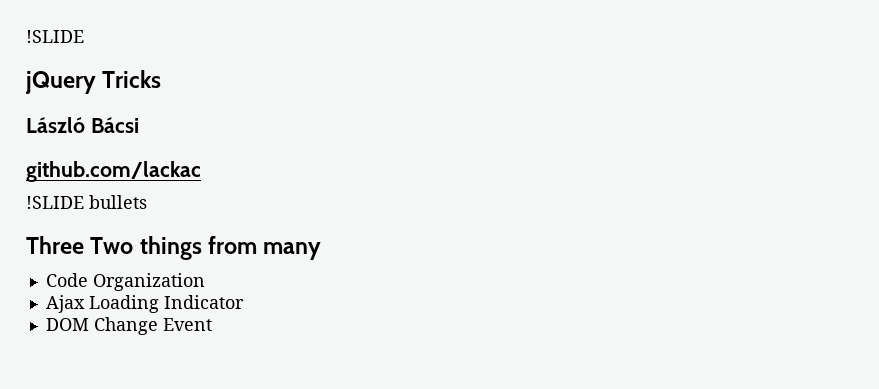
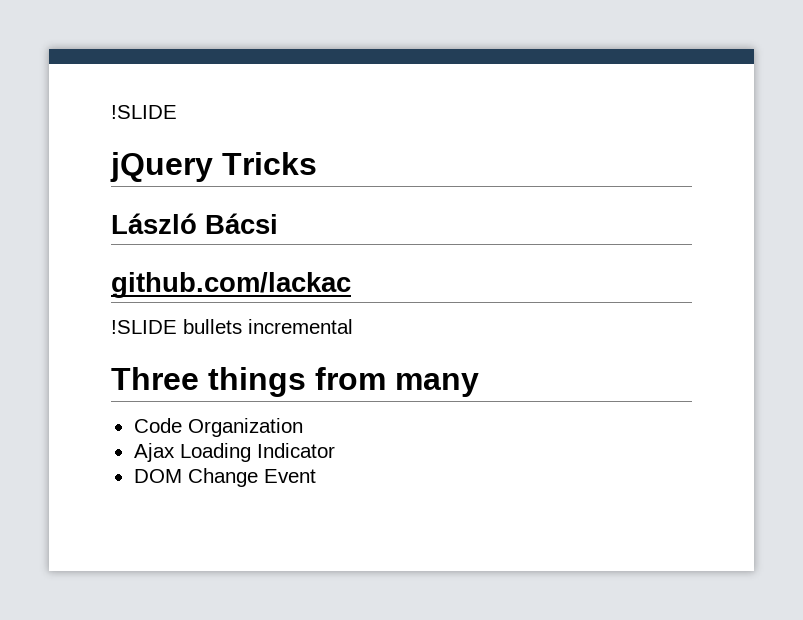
(147, 202) none -> [248,319,353,334] incremental
[90,237,134,254] Two -> (199, 378) none

